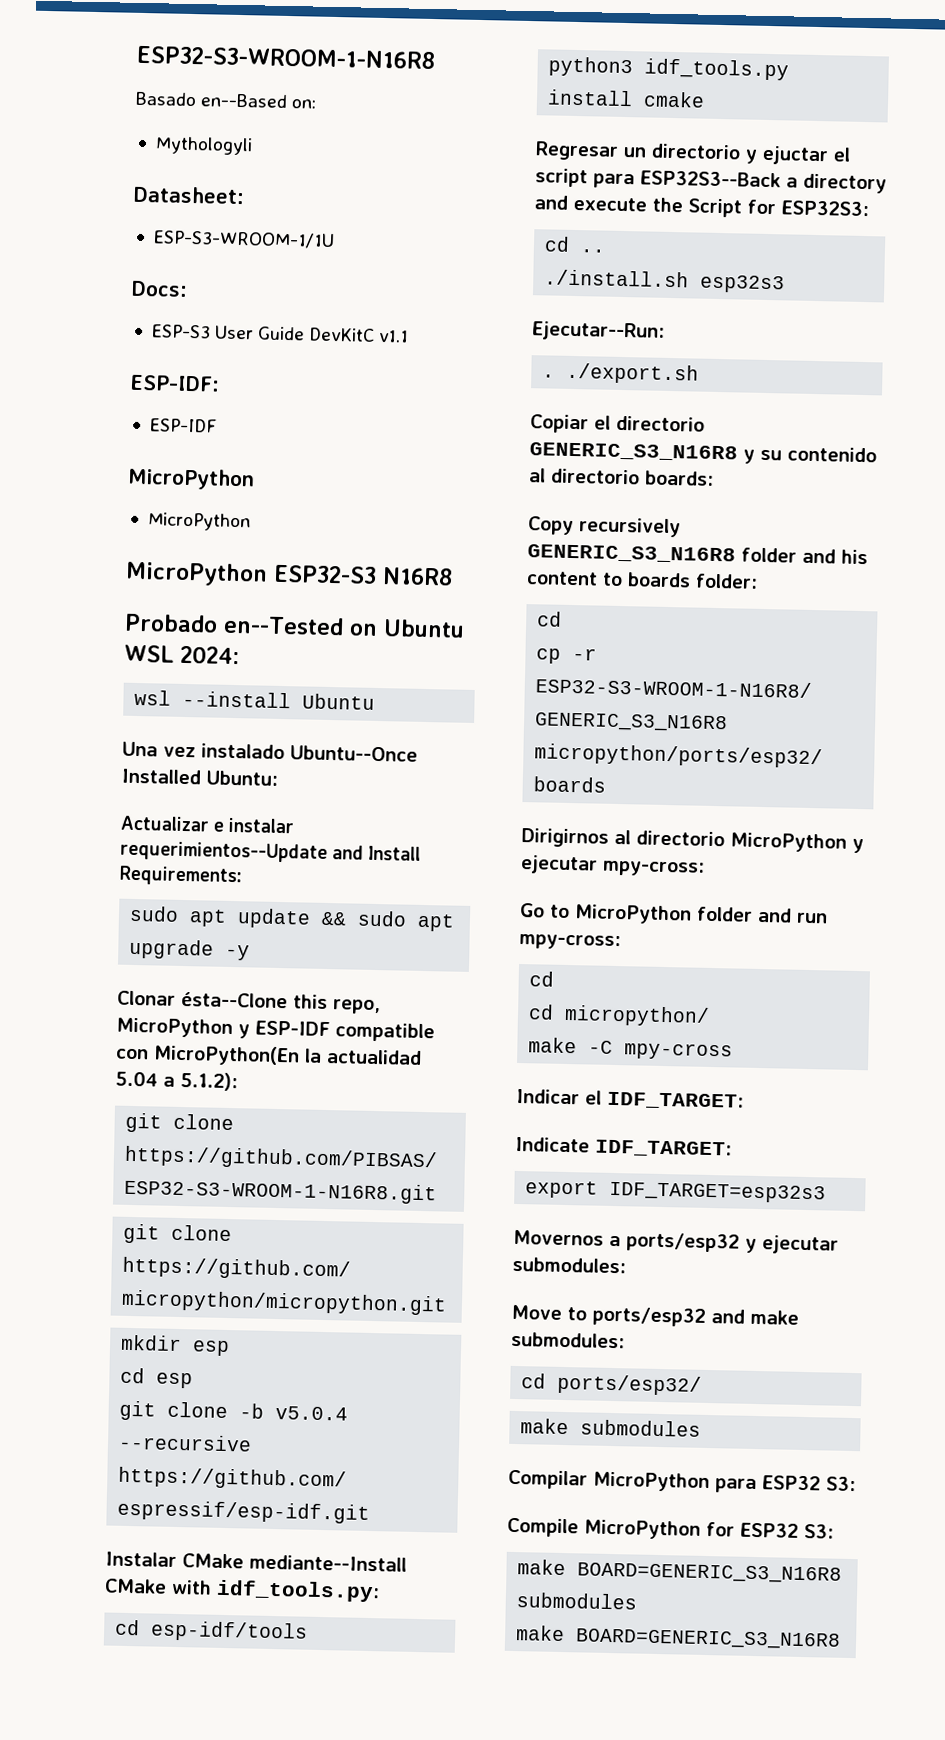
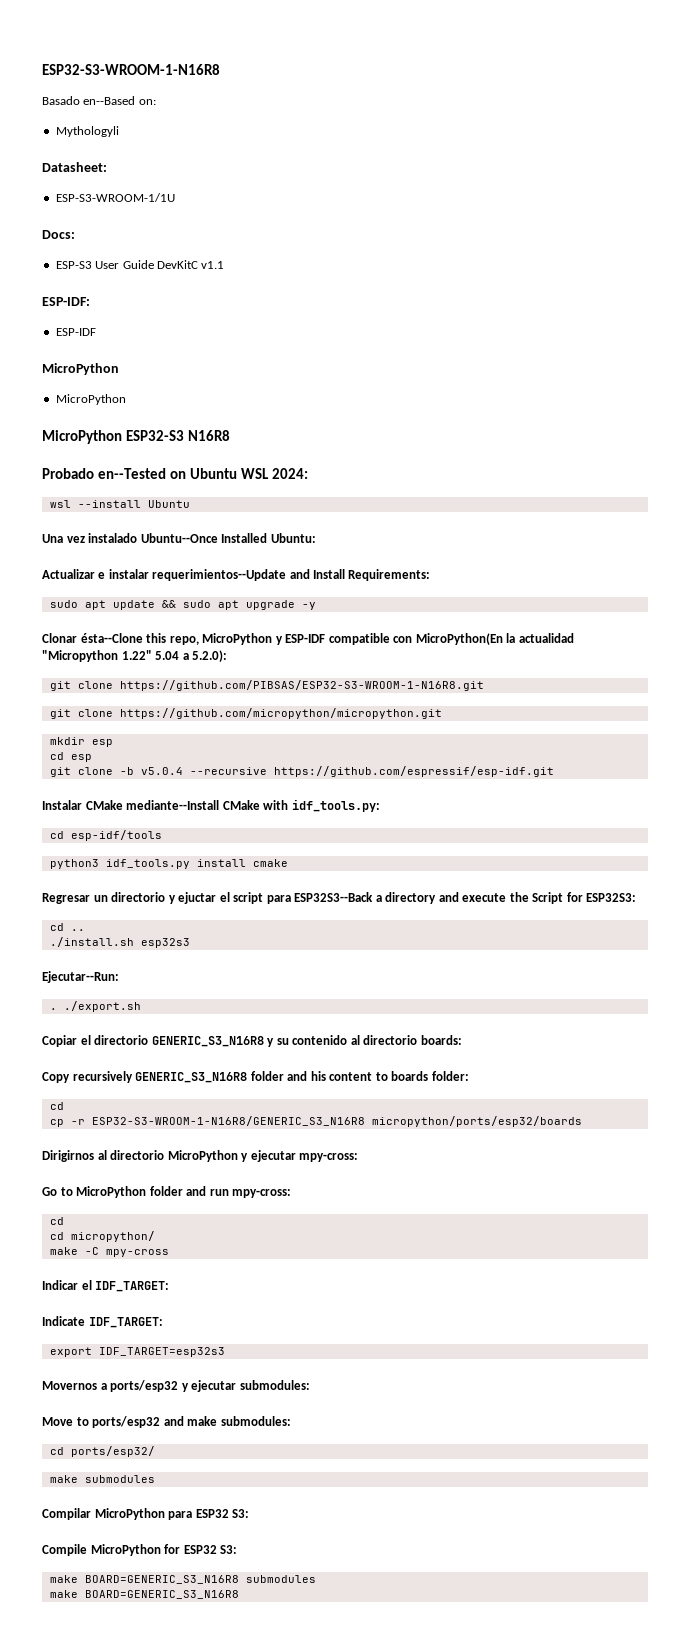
(422, 1057) none -> [42,650,152,662] "Micropython 1.22"
[180,1071,238,1092] 5.1.2): -> [192,650,228,662] 5.2.0):

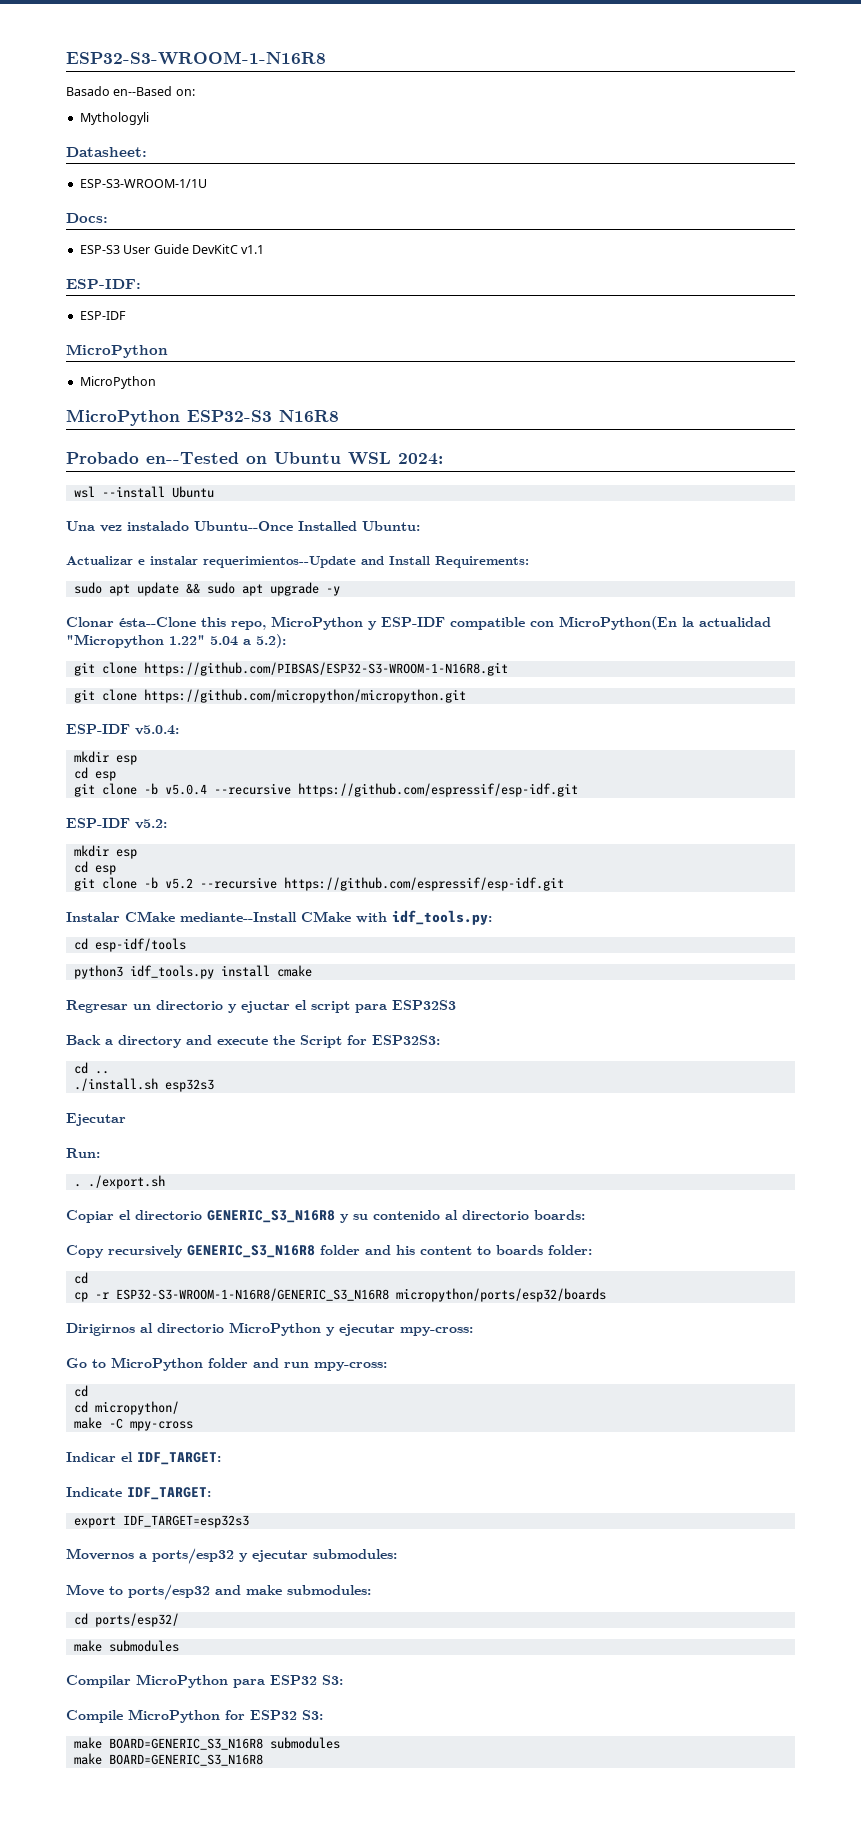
[192,650,228,662] 5.2.0): -> [256,634,286,648] 5.2):
(442, 713) none -> [66,724,179,735] // ESP-IDF v5.0.4:
(554, 771) none -> [66,818,167,829] [73,845,137,859] [73,861,116,875] [73,877,564,891] // ESP-IDF v5.2: // mkdir esp // cd esp // git clone -b v5.2 --recursive https://github.com/espressif/esp-idf.git
[294,892,374,902] ESP32S3--Back -> [392,1000,456,1010] [66,1035,101,1045] ESP32S3 // Back
[42,971,119,983] Ejecutar--Run: -> [66,1113,126,1126] [66,1148,100,1158] Ejecutar // Run:

